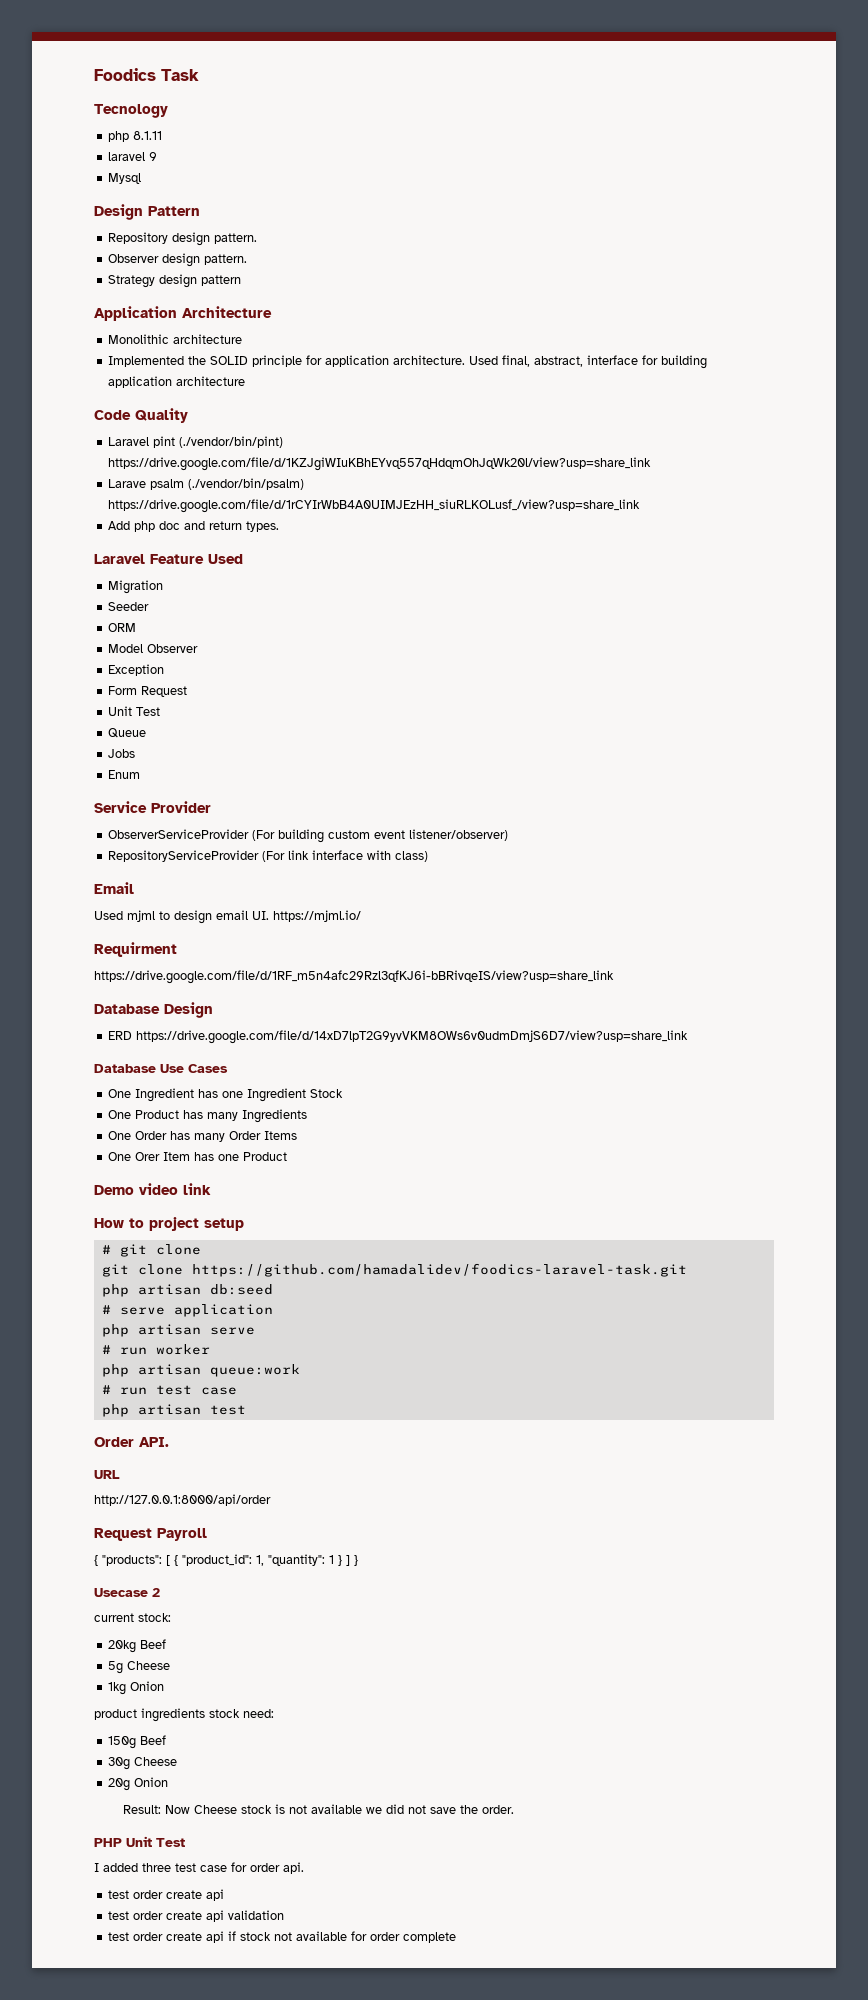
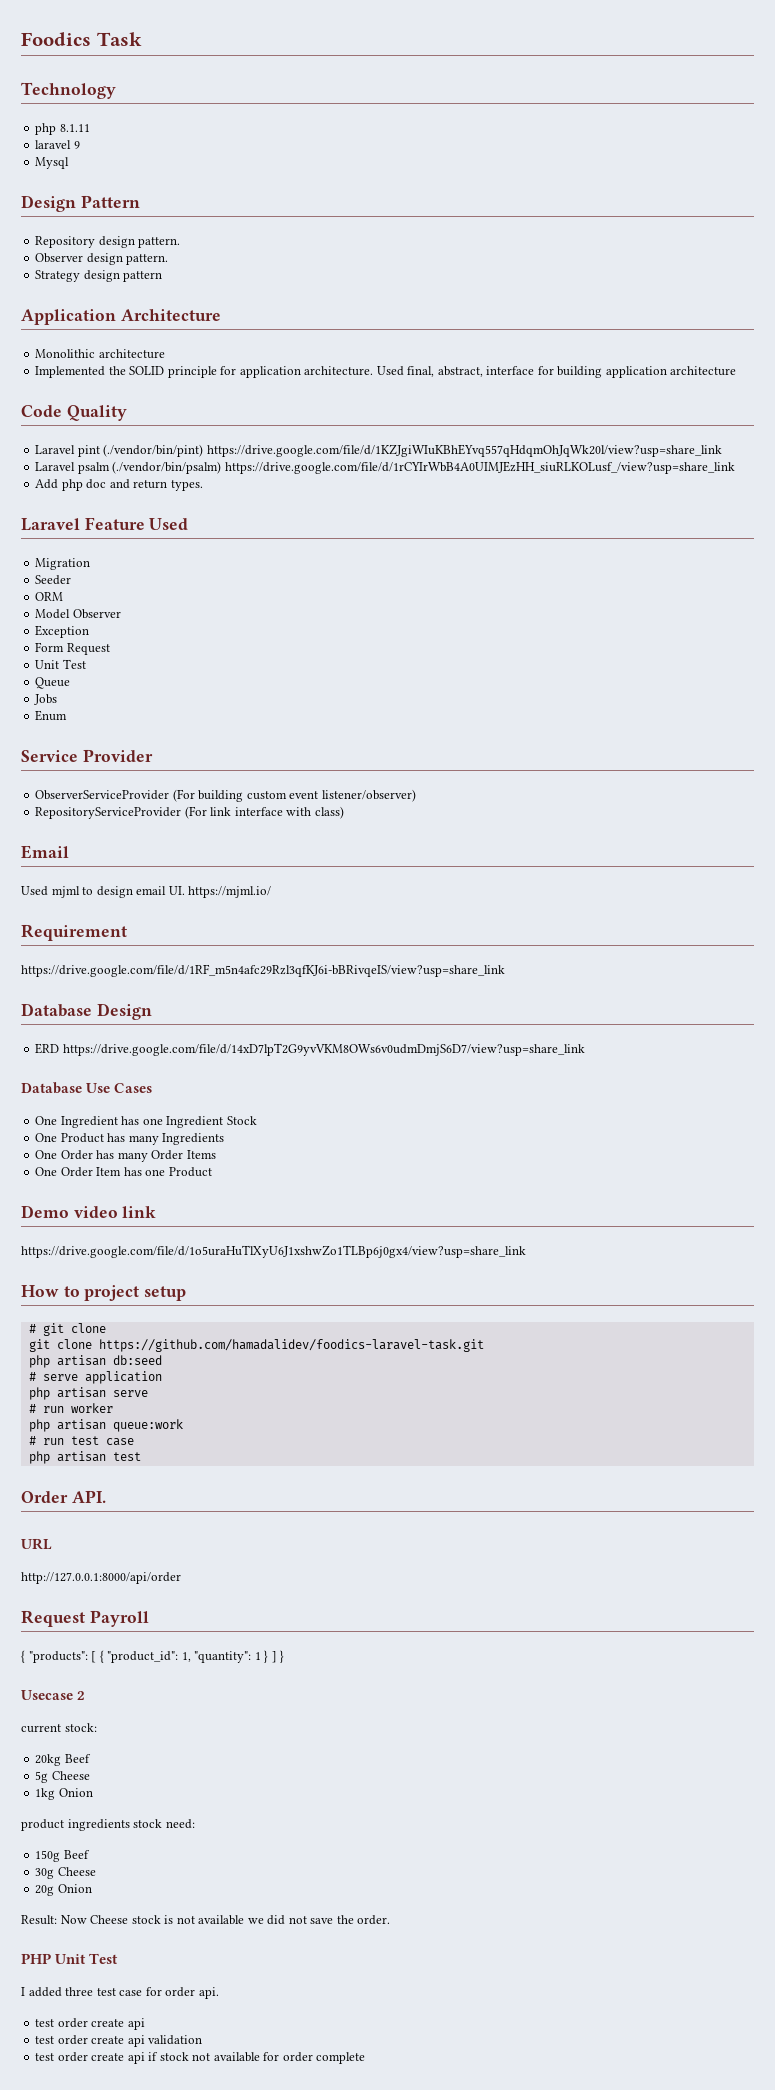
[94,104,168,118] Tecnology -> [21,82,116,99] Technology
[108,479,147,488] Larave -> [35,462,76,471] Laravel
[94,942,177,957] Requirment -> [21,924,127,941] Requirement
[135,1152,161,1161] Orer -> [60,1167,93,1177] Order
(211, 1189) none -> [21,1245,526,1258] // https://drive.google.com/file/d/1o5uraHuTlXyU6J1xshwZo1TLBp6j0gx4/view?usp=share_link

